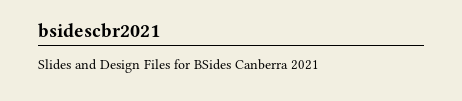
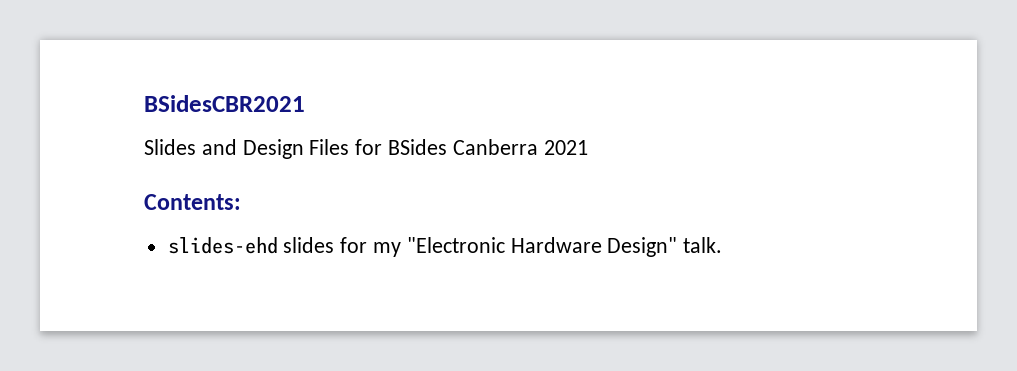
[38,23,160,38] bsidescbr2021 -> [144,95,305,112] BSidesCBR2021
(319, 65) none -> [144,194,241,210] [167,237,723,257] // Contents: // slides-ehd slides for my "Electronic Hardware Design" talk.

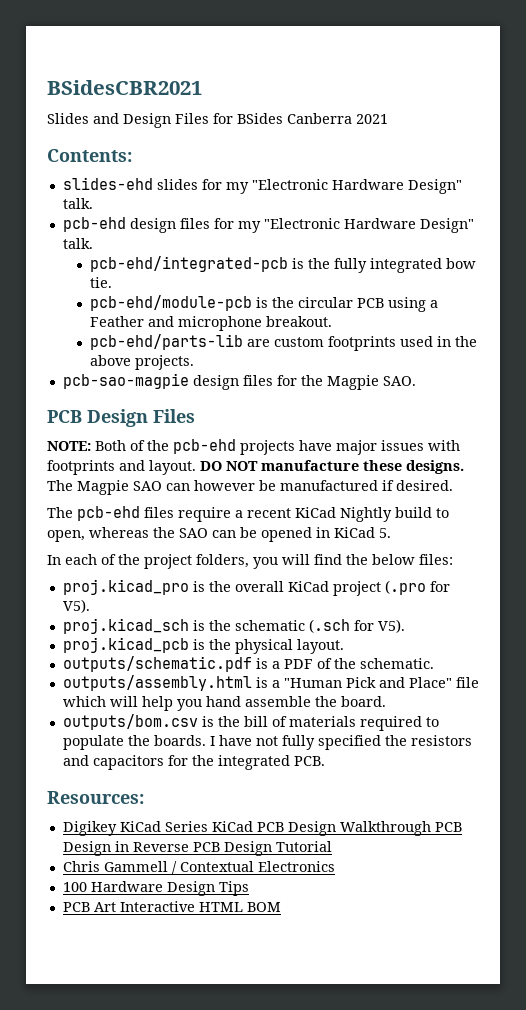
(723, 245) none -> [62,217,474,233] [62,238,93,249] [90,256,477,273] [90,277,113,288] [90,295,439,312] [90,316,333,331] [90,334,478,351] [90,355,195,370] [62,373,416,390] [47,409,195,427] [47,439,460,455] [47,460,464,475] [47,480,453,495] [47,506,449,522] [47,527,391,542] [47,554,453,569] [62,579,450,596] [62,599,90,613] [62,618,405,634] [62,637,344,654] [62,656,434,672] [62,675,479,691] [62,696,386,711] [62,714,439,731] [62,735,472,750] [62,755,325,770] [47,791,144,804] [62,821,462,836] [62,841,332,856] [62,861,335,874] [62,881,249,896] [62,901,281,912] // pcb-ehd design files for my "Electronic Hardware Design" talk. // pcb-ehd/integrated-pcb is the fully integrated bow tie. // pcb-ehd/module-pcb is the circular PCB using a Feather and microphone breakout. // pcb-ehd/parts-lib are custom footprints used in the above projects. // pcb-sao-magpie design files for the Magpie SAO. // PCB Design Files // NOTE: Both of the pcb-ehd projects have major issues with footprints and layout. DO NOT manufacture these designs. The Magpie SAO can however be manufactured if desired. // The pcb-ehd files require a recent KiCad Nightly build to open, whereas the SAO can be opened in KiCad 5. // In each of the project folders, you will find the below files: // proj.kicad_pro is the overall KiCad project (.pro for V5). // proj.kicad_sch is the schematic (.sch for V5). // proj.kicad_pcb is the physical layout. // outputs/schematic.pdf is a PDF of the schematic. // outputs/assembly.html is a "Human Pick and Place" file which will help you hand assemble the board. // outputs/bom.csv is the bill of materials required to populate the boards. I have not fully specified the resistors and capacitors for the integrated PCB. // Resources: // Digikey KiCad Series KiCad PCB Design Walkthrough PCB Design in Reverse PCB Design Tutorial // Chris Gammell / Contextual Electronics // 100 Hardware Design Tips // PCB Art Interactive HTML BOM

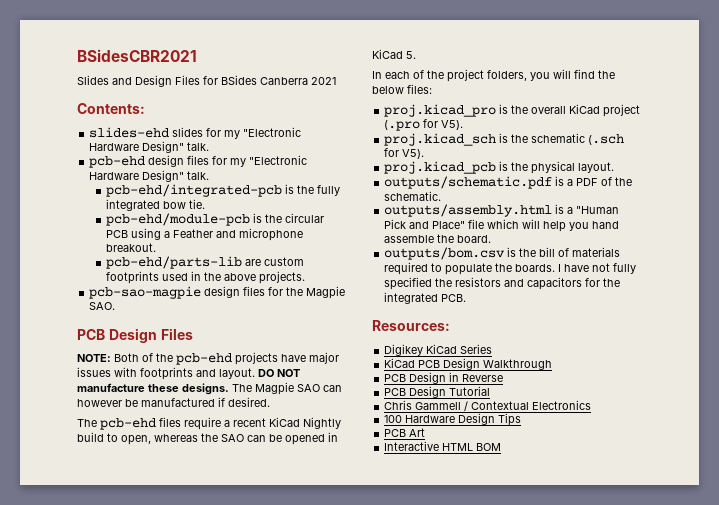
(208, 826) none -> (493, 349) //
(431, 828) none -> (553, 364) //
(189, 847) none -> (504, 378) //
(116, 907) none -> (426, 432) //

